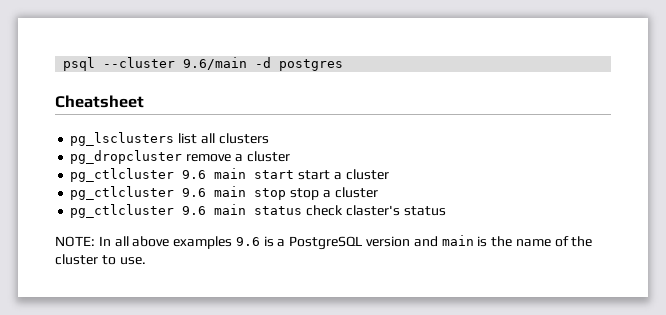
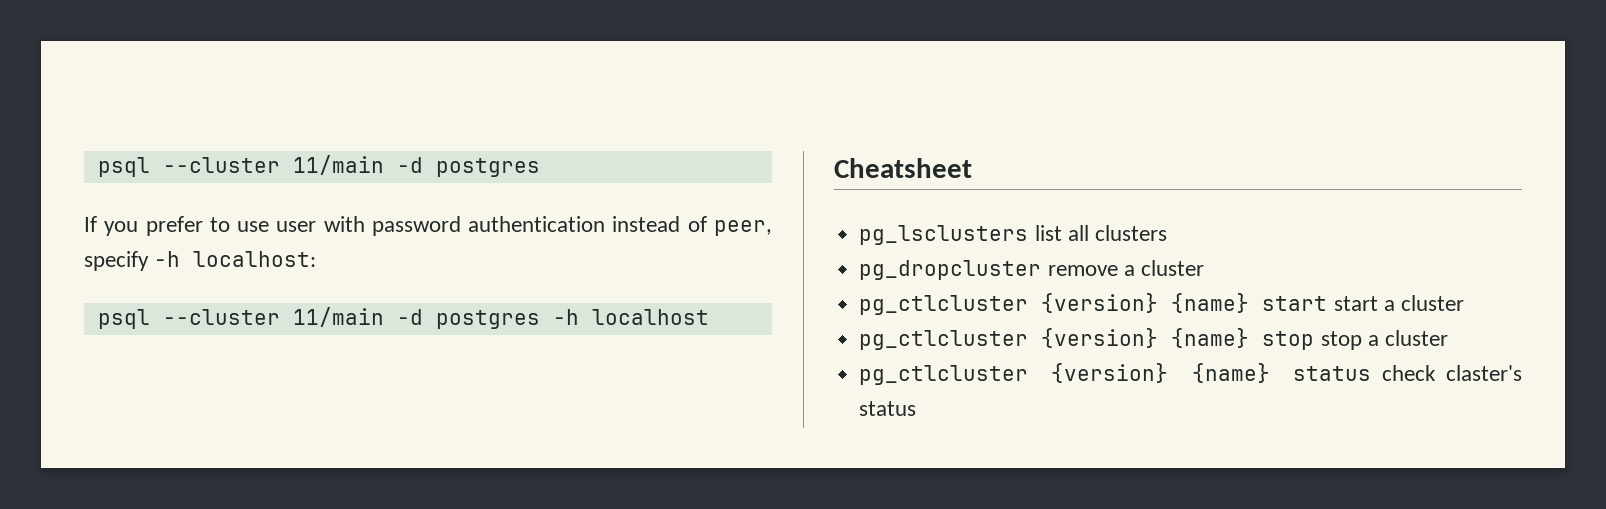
[63,57,344,71] psql --cluster 9.6/main -d postgres -> [97,155,540,177] [84,216,772,236] [84,251,317,271] [97,307,709,329] psql --cluster 11/main -d postgres // If you prefer to use user with password authentication instead of peer, specify -h localhost: // psql --cluster 11/main -d postgres -h localhost
[182,168,247,179] 9.6 main -> [1041,293,1250,313] {version} {name}
[182,186,247,197] 9.6 main -> [1041,328,1250,348] {version} {name}
[182,204,247,215] 9.6 main -> [1051,363,1270,383] {version} {name}
[55,235,593,250] [55,254,146,265] // NOTE: In all above examples 9.6 is a PostgreSQL version and main is the name of the cluster to use. -> (917, 408) none

